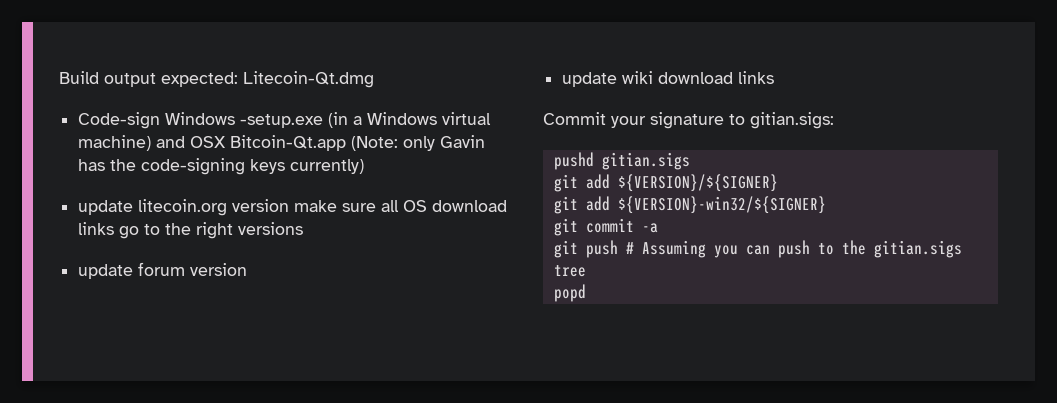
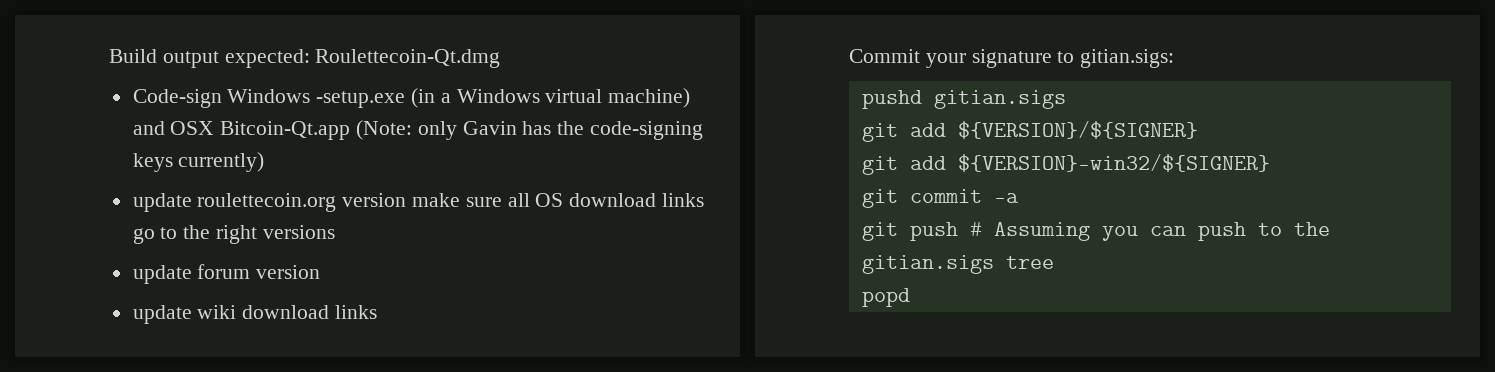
[243,71,374,88] Litecoin-Qt.dmg -> [315,49,501,68] Roulettecoin-Qt.dmg
[138,199,228,216] litecoin.org -> [197,193,337,212] roulettecoin.org

